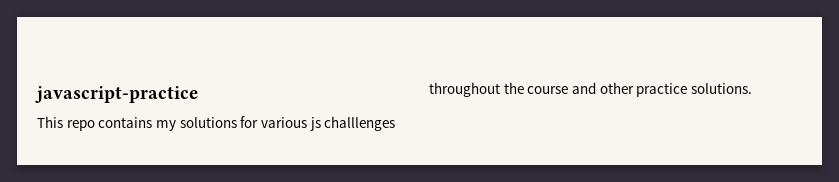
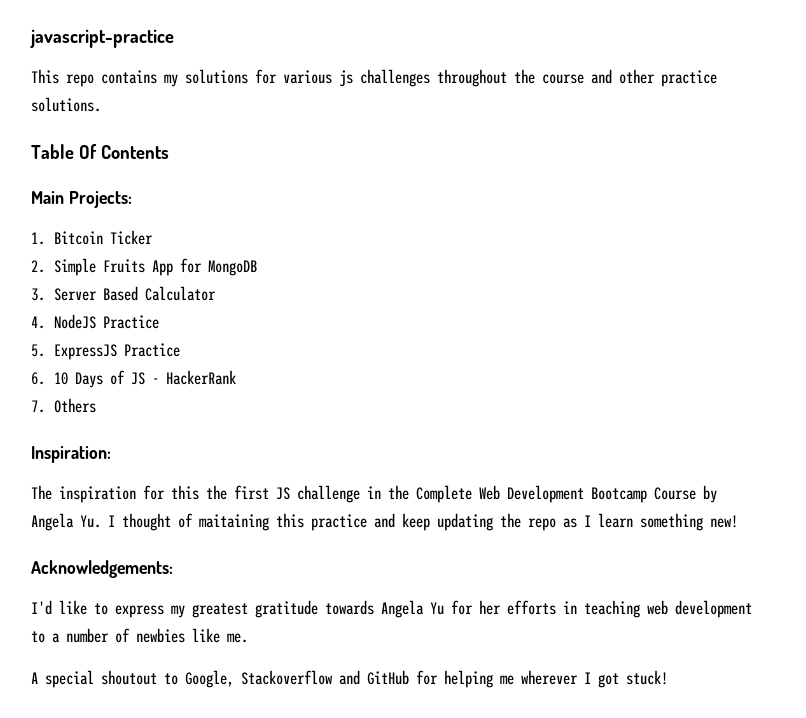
[324,116,396,131] challlenges -> [360,69,430,87] challenges
(752, 88) none -> [31,144,169,159] [31,191,132,208] [31,230,154,245] [31,258,258,276] [31,286,217,301] [31,314,160,329] [31,343,181,360] [31,370,237,388] [31,398,97,413] [31,446,111,463] [31,485,717,503] [31,513,738,531] [31,560,173,578] [31,600,752,618] [31,628,248,643] [31,670,668,688] // Table Of Contents // Main Projects: // 1. Bitcoin Ticker // 2. Simple Fruits App for MongoDB // 3. Server Based Calculator // 4. NodeJS Practice // 5. ExpressJS Practice // 6. 10 Days of JS - HackerRank // 7. Others // Inspiration: // The inspiration for this the first JS challenge in the Complete Web Development Bootcamp Course by Angela Yu. I thought of maitaining this practice and keep updating the repo as I learn something new! // Acknowledgements: // I'd like to express my greatest gratitude towards Angela Yu for her efforts in teaching web development to a number of newbies like me. // A special shoutout to Google, Stackoverflow and GitHub for helping me wherever I got stuck!

